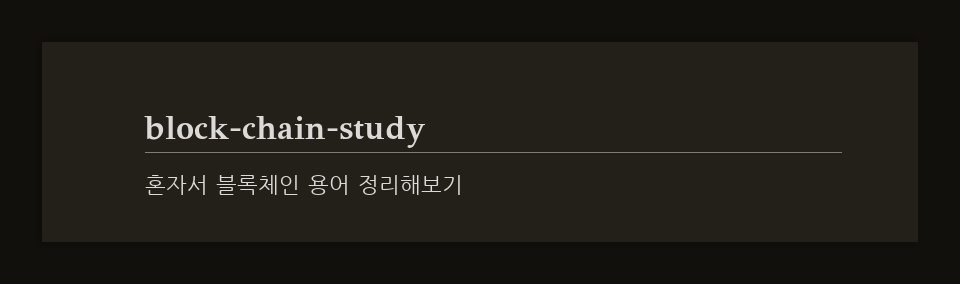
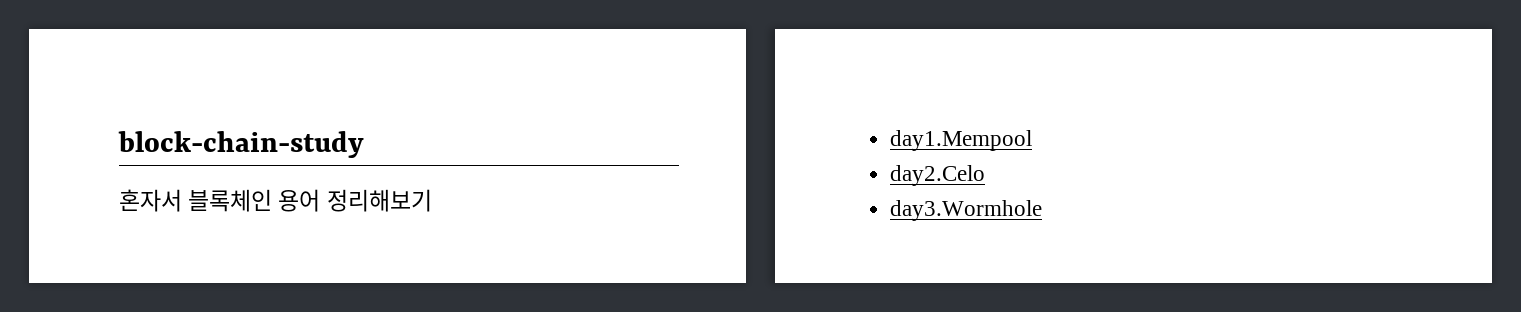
(463, 185) none -> [890,130,1033,151] [890,165,986,186] [890,200,1043,221] // day1.Mempool // day2.Celo // day3.Wormhole

